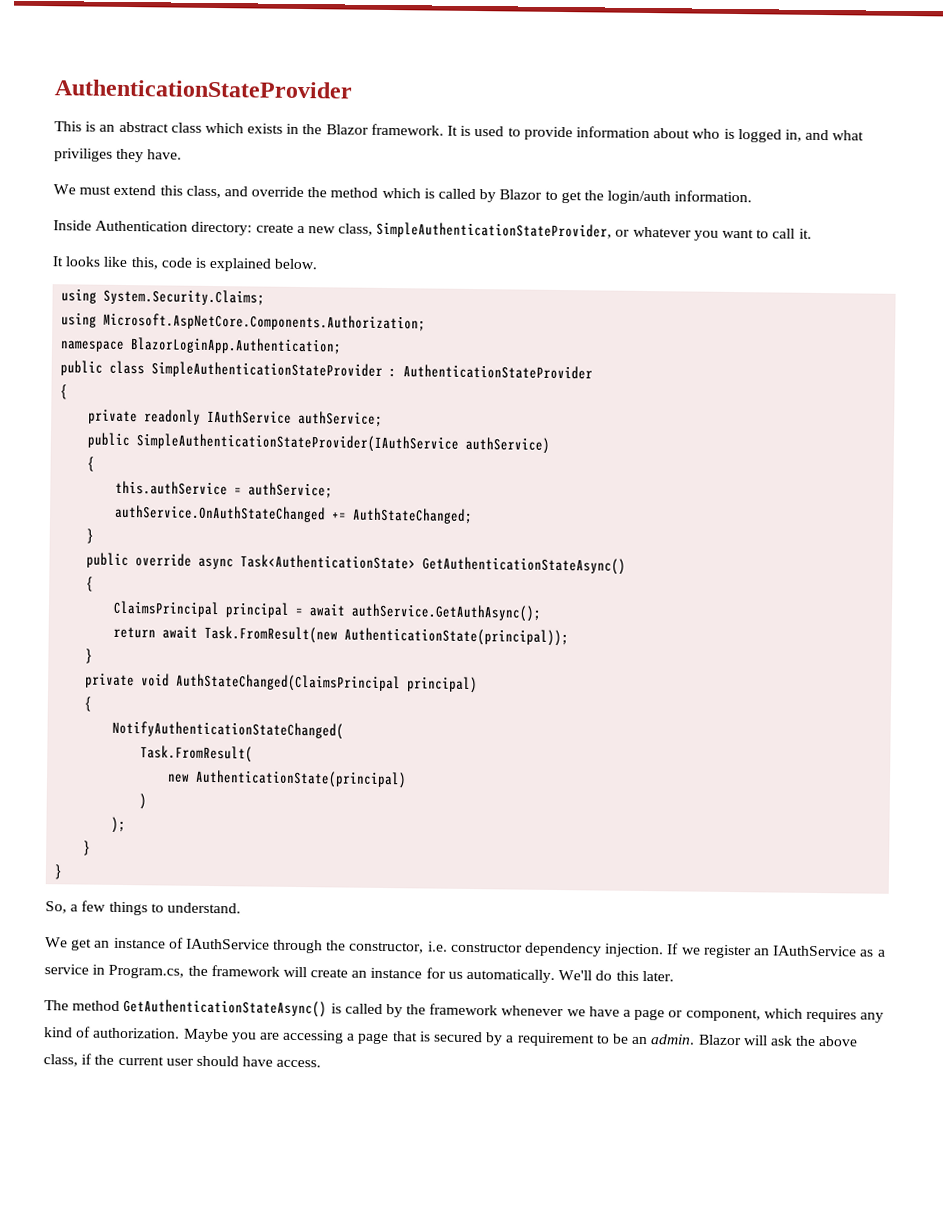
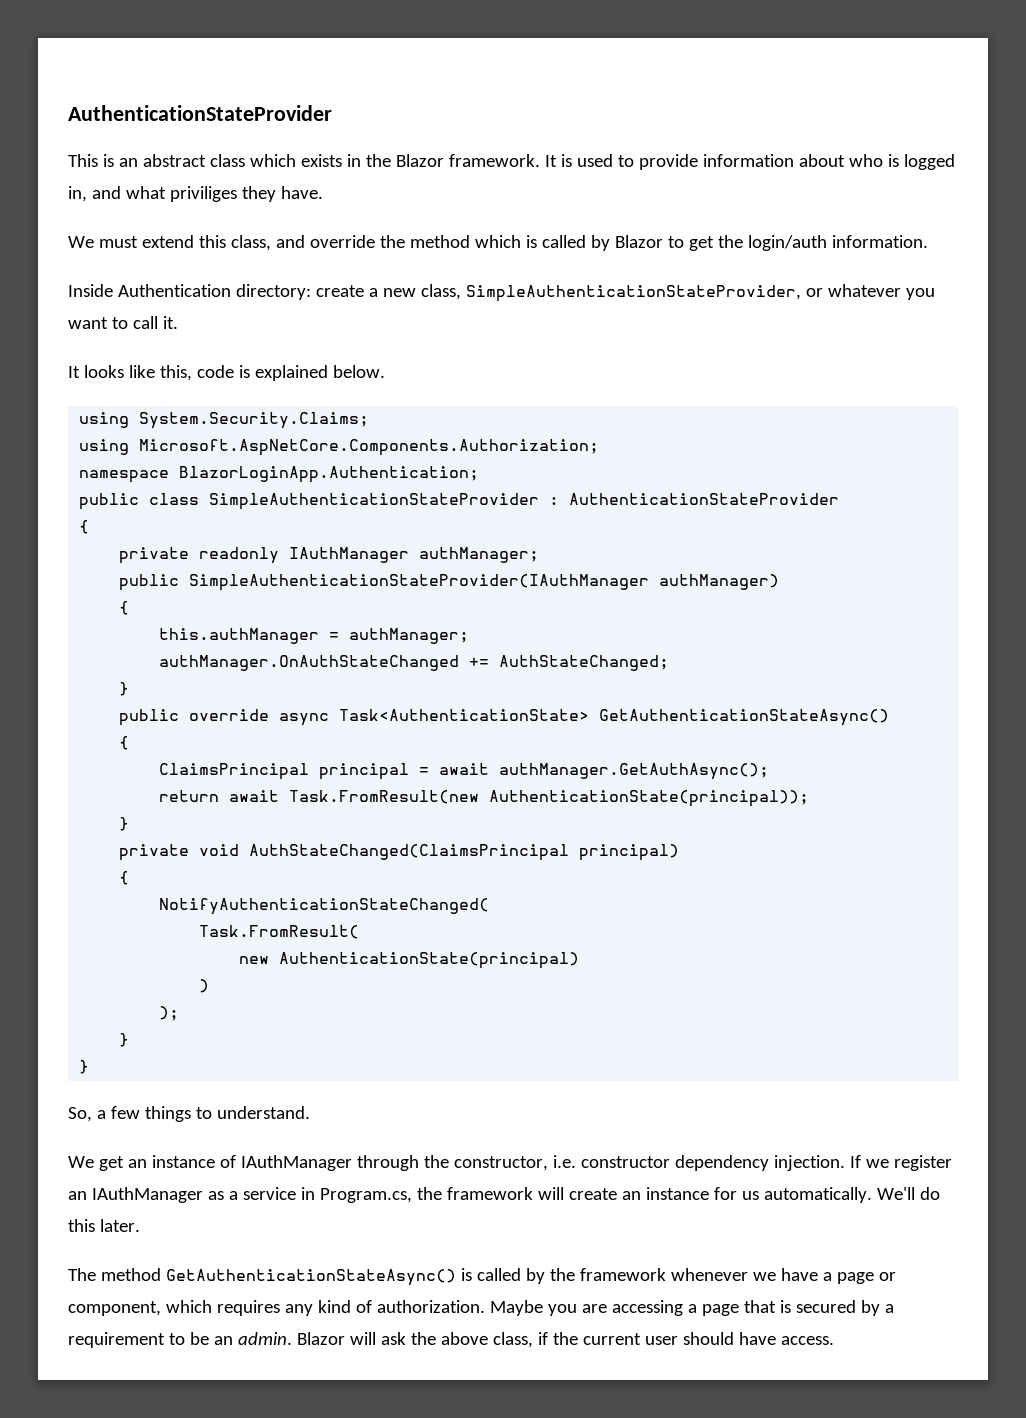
[207,409,384,427] [87,432,551,454] [87,456,96,472] [115,480,334,499] [114,504,327,523] IAuthService authService; // public SimpleAuthenticationStateProvider(IAuthService authService) // { // this.authService = authService; // authService.OnAuthStateChanged -> [289,547,540,563] [119,574,780,591] [119,601,130,615] [159,628,470,644] [159,655,460,671] IAuthManager authManager; // public SimpleAuthenticationStateProvider(IAuthManager authManager) // { // this.authManager = authManager; // authManager.OnAuthStateChanged
[351,603,543,622] authService.GetAuthAsync(); -> [499,763,770,780] authManager.GetAuthAsync();
[185,938,270,950] IAuthService -> [240,1155,352,1171] IAuthManager
[773,945,858,957] IAuthService -> [91,1187,203,1203] IAuthManager

